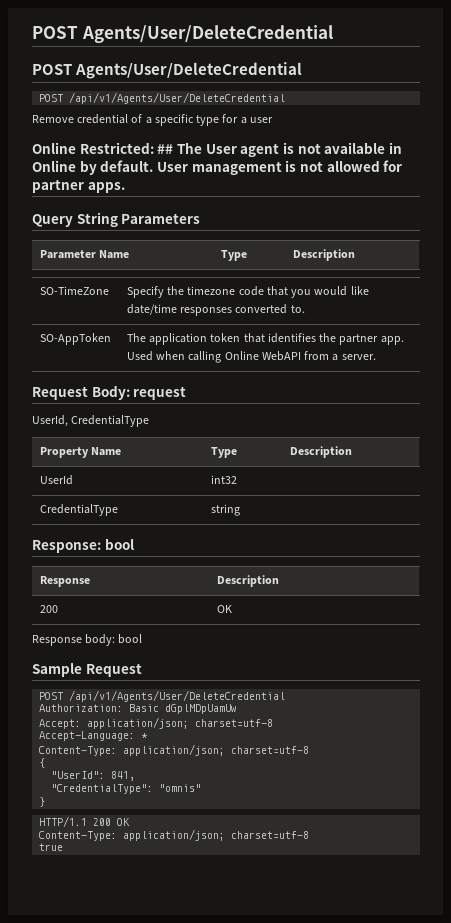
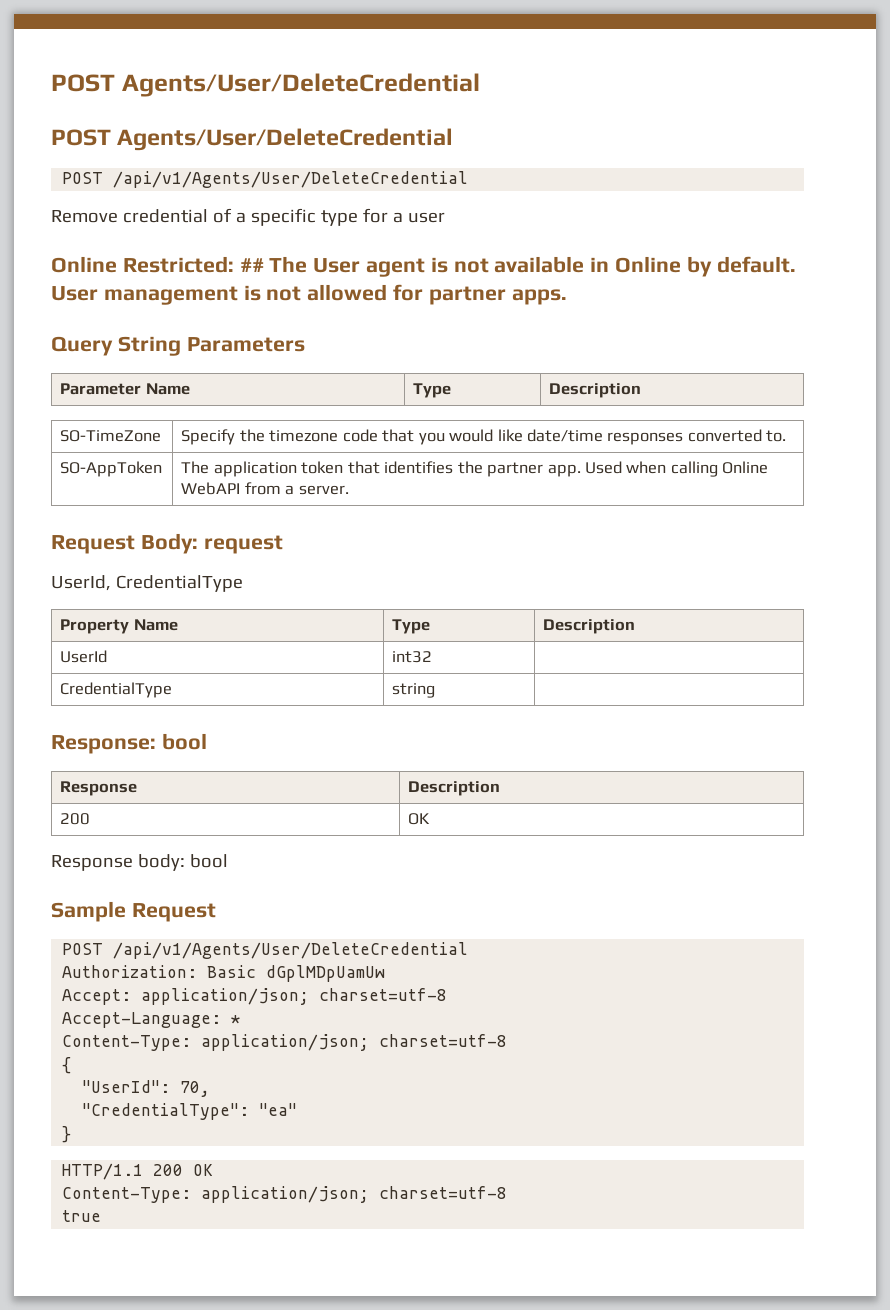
[111,771,136,781] 841, -> [180,1081,211,1097] 70,
[159,784,202,792] "omnis" -> [259,1103,298,1116] "ea"

